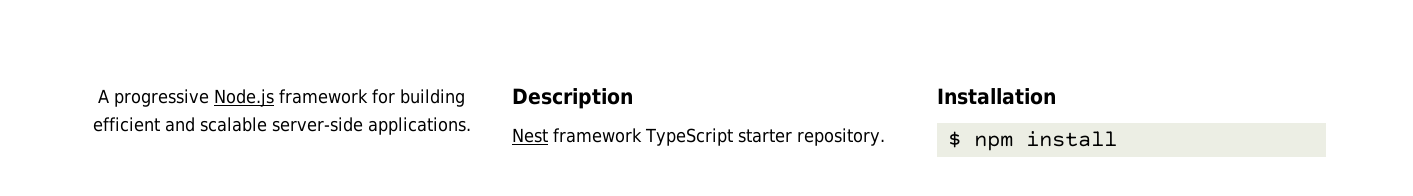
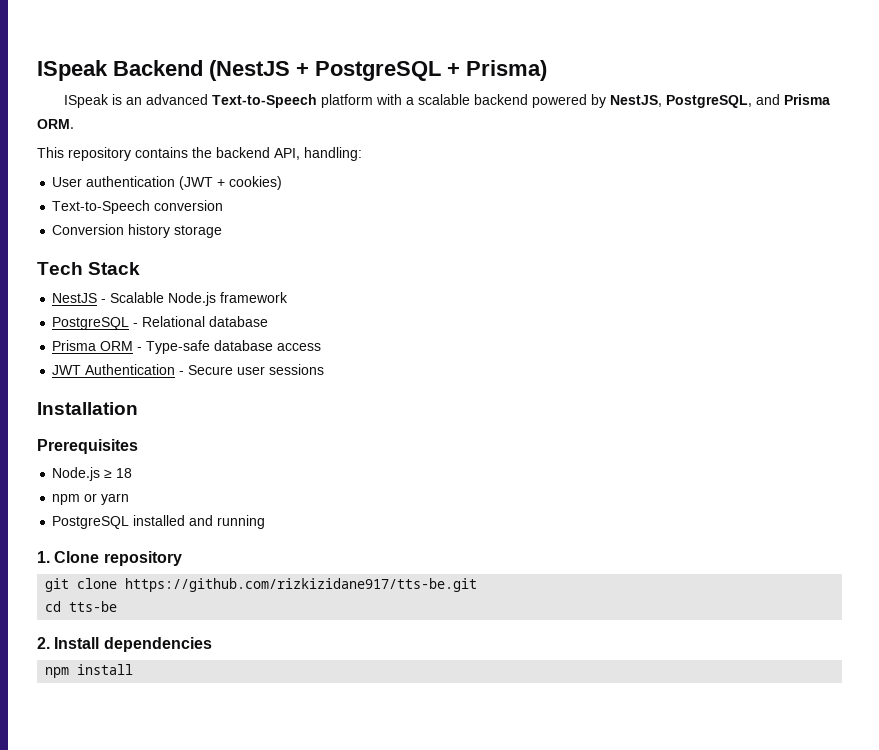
[98,89,465,107] [92,117,471,135] [512,88,633,109] [512,128,885,146] [937,88,1056,105] [947,131,961,148] A progressive Node.js framework for building efficient and scalable server-side applications. // Description // Nest framework TypeScript starter repository. // Installation // $ -> [37,60,547,81] [64,94,831,108] [37,119,74,129] [37,147,362,161] [52,176,283,190] [52,200,224,214] [52,224,223,238] [37,262,141,275] [52,292,289,306] [52,316,269,330] [52,340,322,354] [52,364,325,375] [37,402,138,415] [37,439,138,454] [52,467,133,481] [52,493,130,505] [52,515,266,529] [37,551,182,566] [45,578,478,592] [45,601,118,612] [37,637,212,652] ISpeak Backend (NestJS + PostgreSQL + Prisma) // ISpeak is an advanced Text-to-Speech platform with a scalable backend powered by NestJS, PostgreSQL, and Prisma ORM. // This repository contains the backend API, handling: // User authentication (JWT + cookies) // Text-to-Speech conversion // Conversion history storage // Tech Stack // NestJS - Scalable Node.js framework // PostgreSQL - Relational database // Prisma ORM - Type-safe database access // JWT Authentication - Secure user sessions // Installation // Prerequisites // Node.js ≥ 18 // npm or yarn // PostgreSQL installed and running // 1. Clone repository // git clone https://github.com/rizkizidane917/tts-be.git // cd tts-be // 2. Install dependencies //

